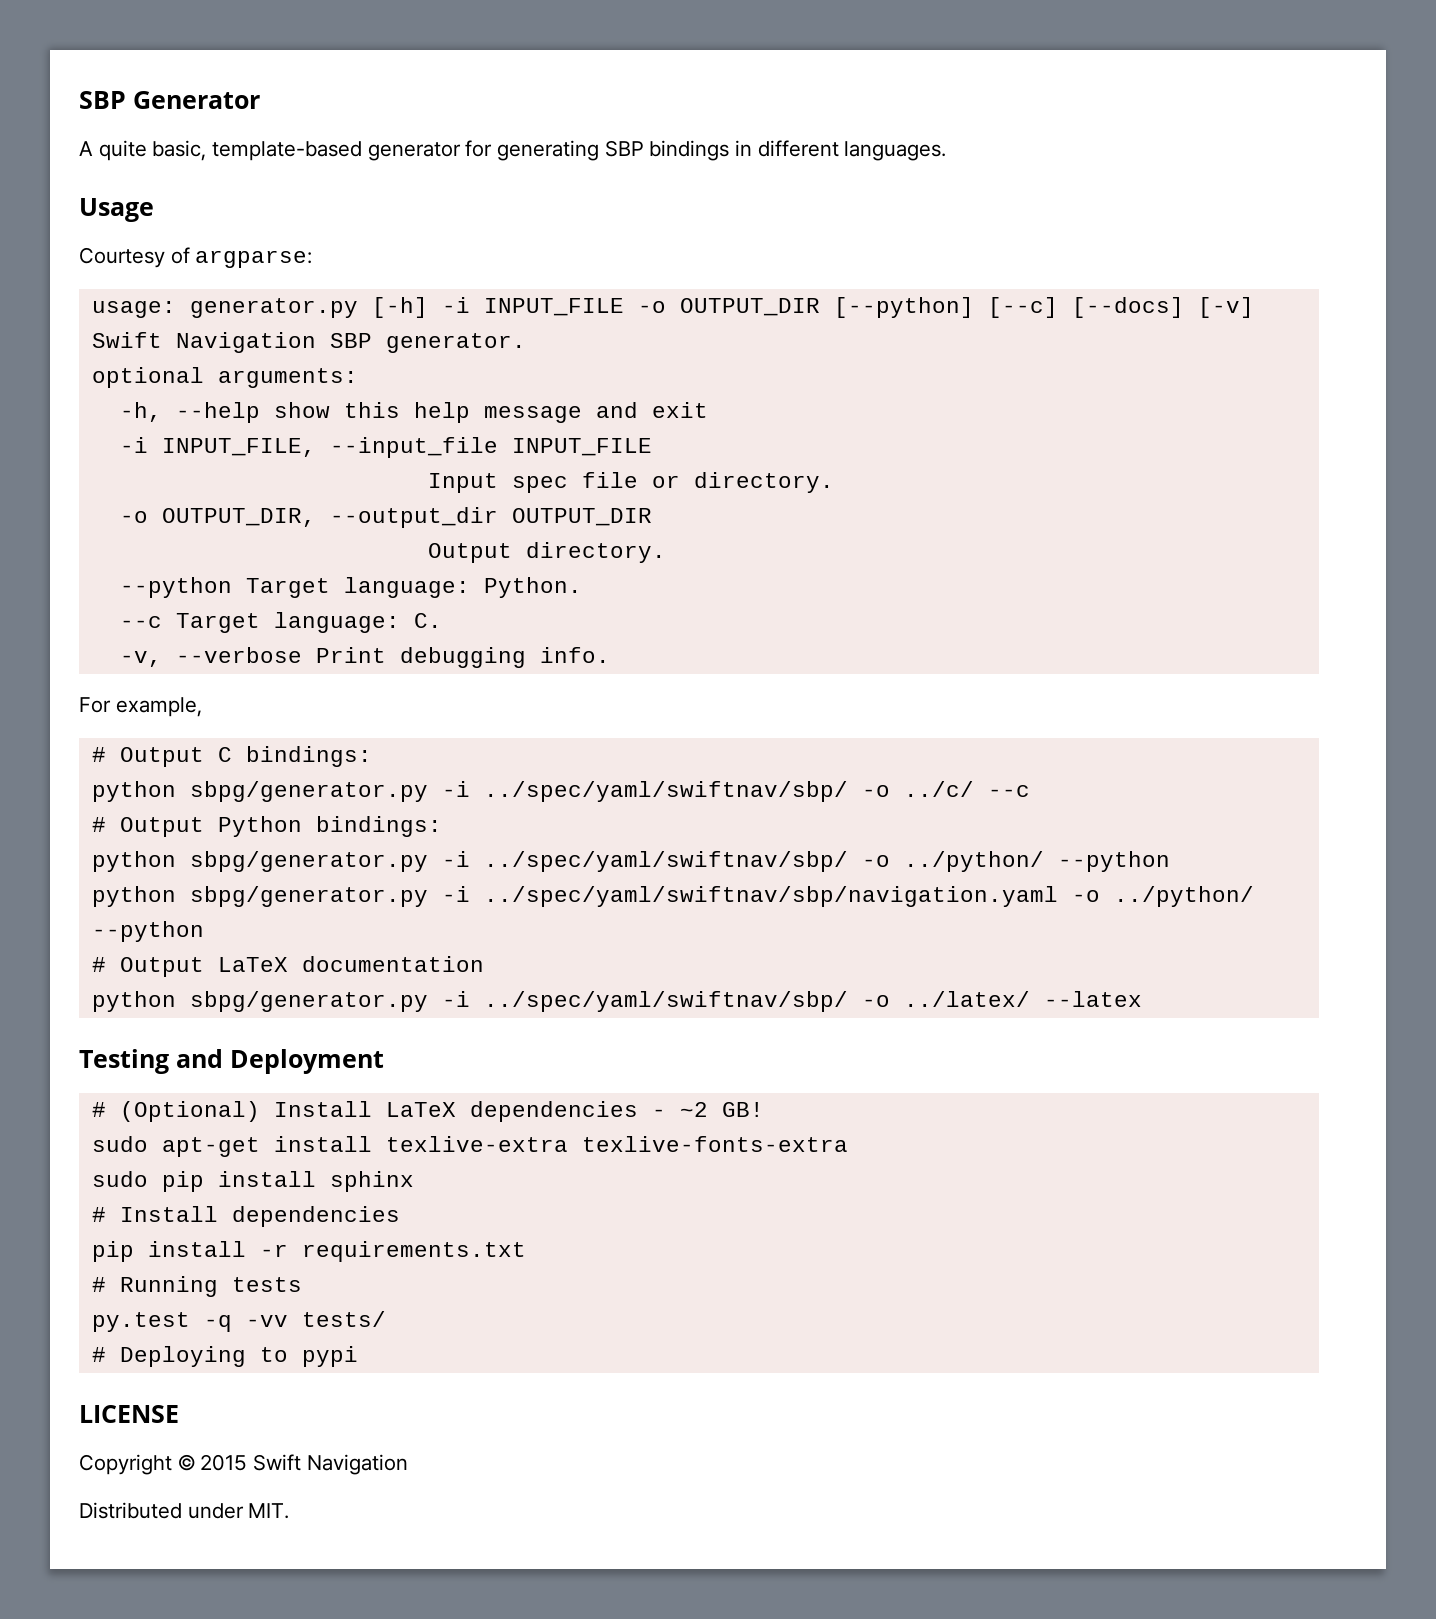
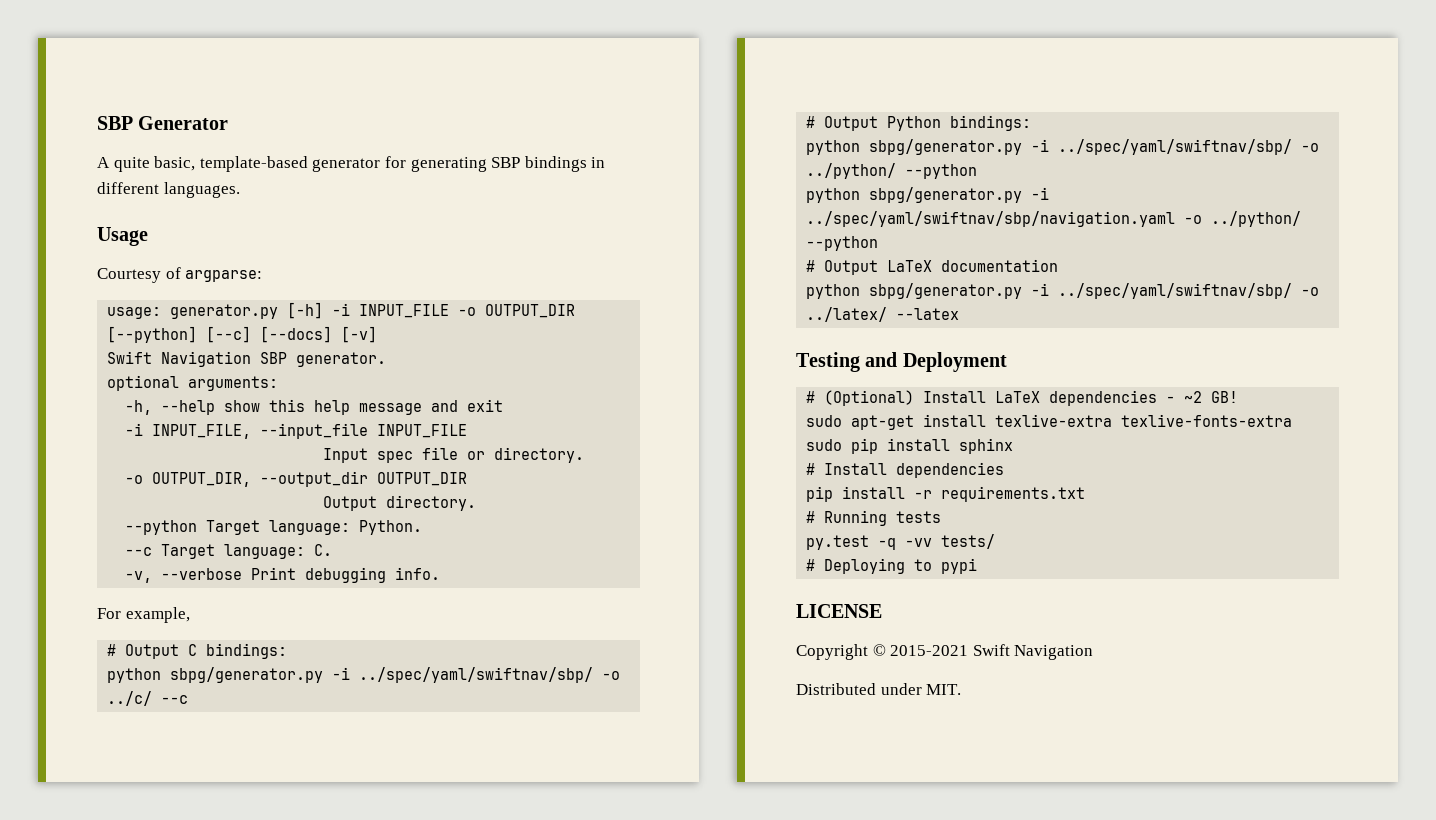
[200,1454,248,1471] 2015 -> [890,645,969,656] 2015-2021

